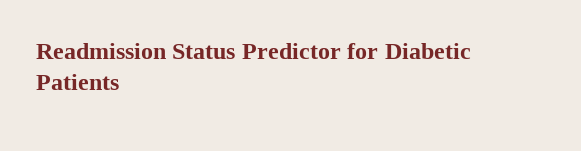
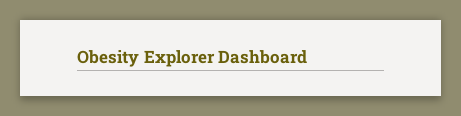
[36,43,471,59] [36,74,119,90] Readmission Status Predictor for Diabetic Patients -> [77,50,308,67] Obesity Explorer Dashboard

